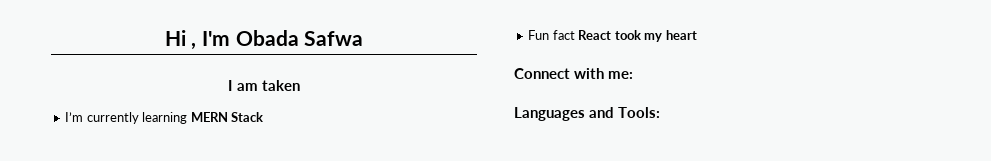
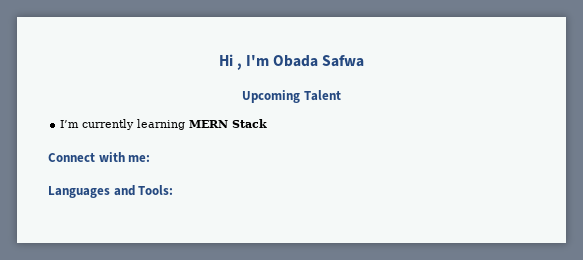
[228,80,300,91] I am taken -> [242,90,341,103] Upcoming Talent
[528,30,697,42] // Fun fact React took my heart -> (268, 123) none

